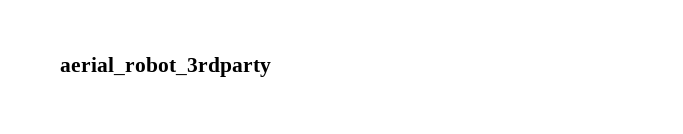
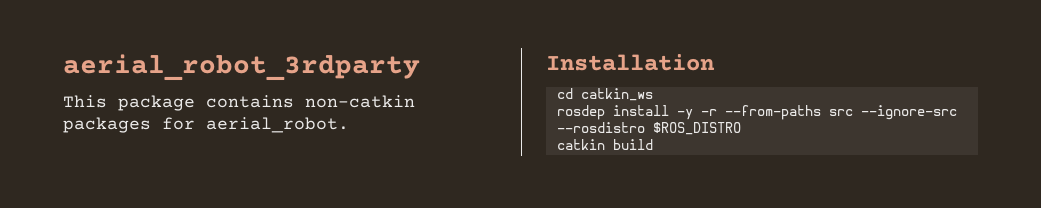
(271, 67) none -> [63,95,415,111] [63,117,349,133] [546,54,715,71] [556,88,653,101] [556,105,957,120] [556,122,741,135] [556,139,653,150] // This package contains non-catkin packages for aerial_robot. // Installation // cd catkin_ws // rosdep install -y -r --from-paths src --ignore-src --rosdistro $ROS_DISTRO // catkin build

